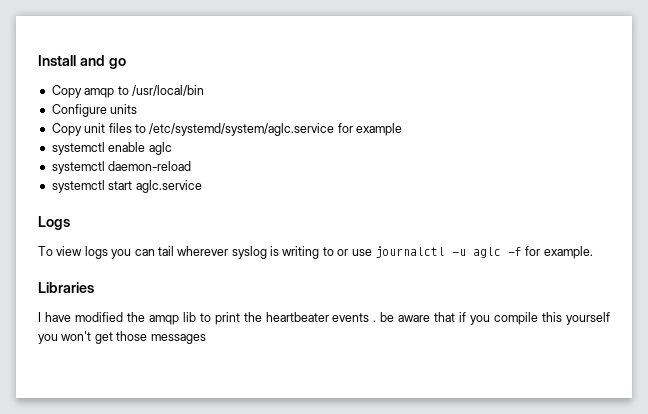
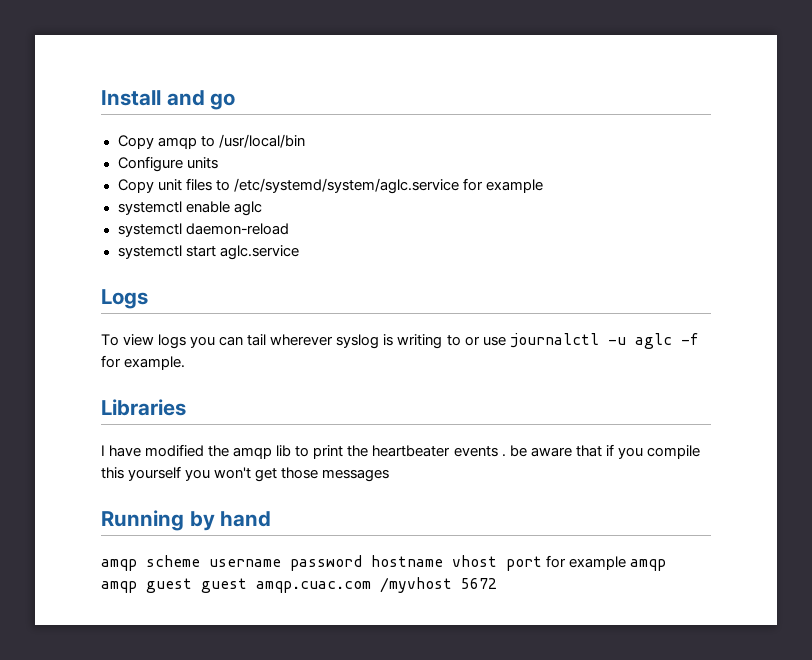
(206, 339) none -> [101,510,272,531] [101,555,667,571] [101,577,497,593] // Running by hand // amqp scheme username password hostname vhost port for example amqp amqp guest guest amqp.cuac.com /myvhost 5672

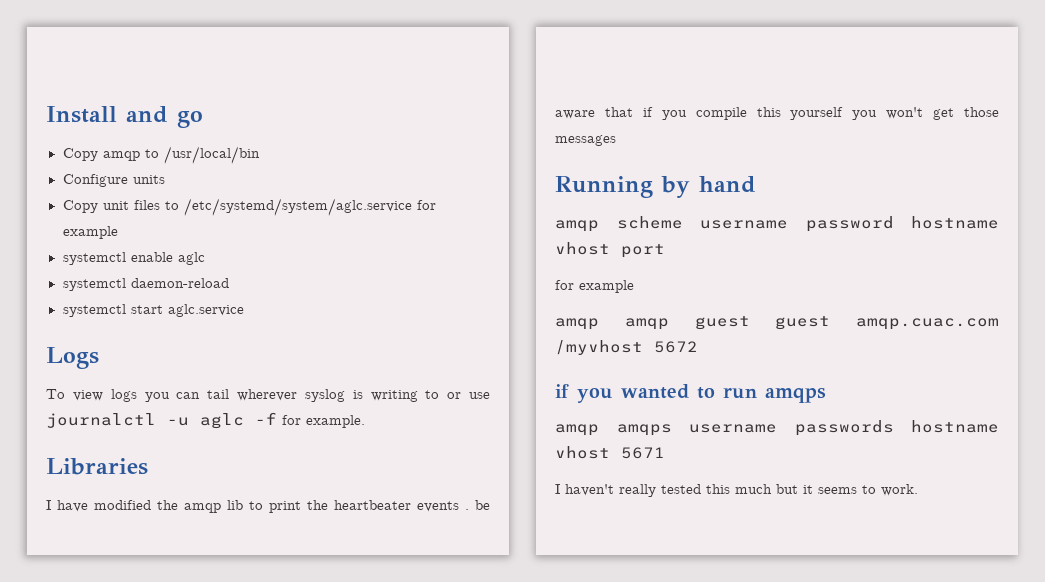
[546,555,627,570] for example -> [555,280,634,293] // for example //
(497, 583) none -> [555,384,826,403] [555,420,999,436] [555,446,665,459] [555,484,918,497] // if you wanted to run amqps // amqp amqps username passwords hostname vhost 5671 // I haven't really tested this much but it seems to work.

